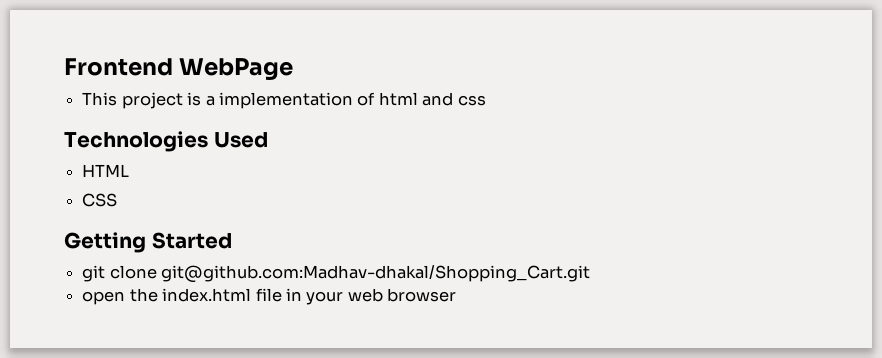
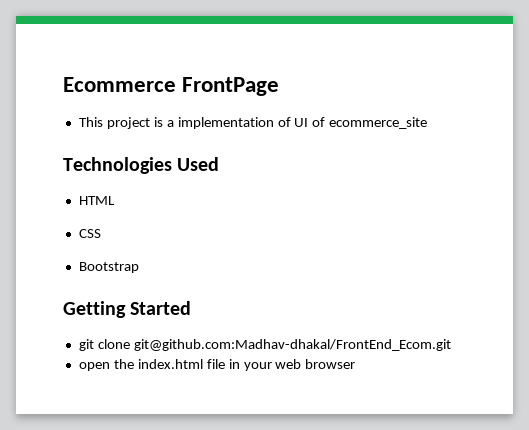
[64,58,294,81] Frontend WebPage -> [63,77,280,96] Ecommerce FrontPage
[378,92,486,106] html and css -> [294,117,428,129] UI of ecommerce_site
(118, 200) none -> [78,262,139,273] // Bootstrap
[161,265,591,283] git@github.com:Madhav-dhakal/Shopping_Cart.git -> [133,339,451,351] git@github.com:Madhav-dhakal/FrontEnd_Ecom.git

